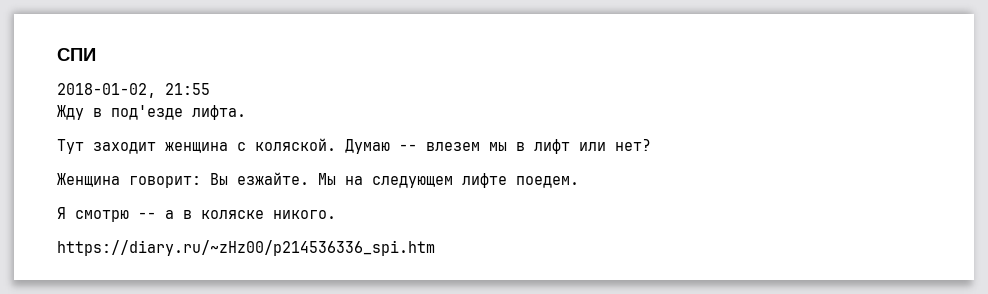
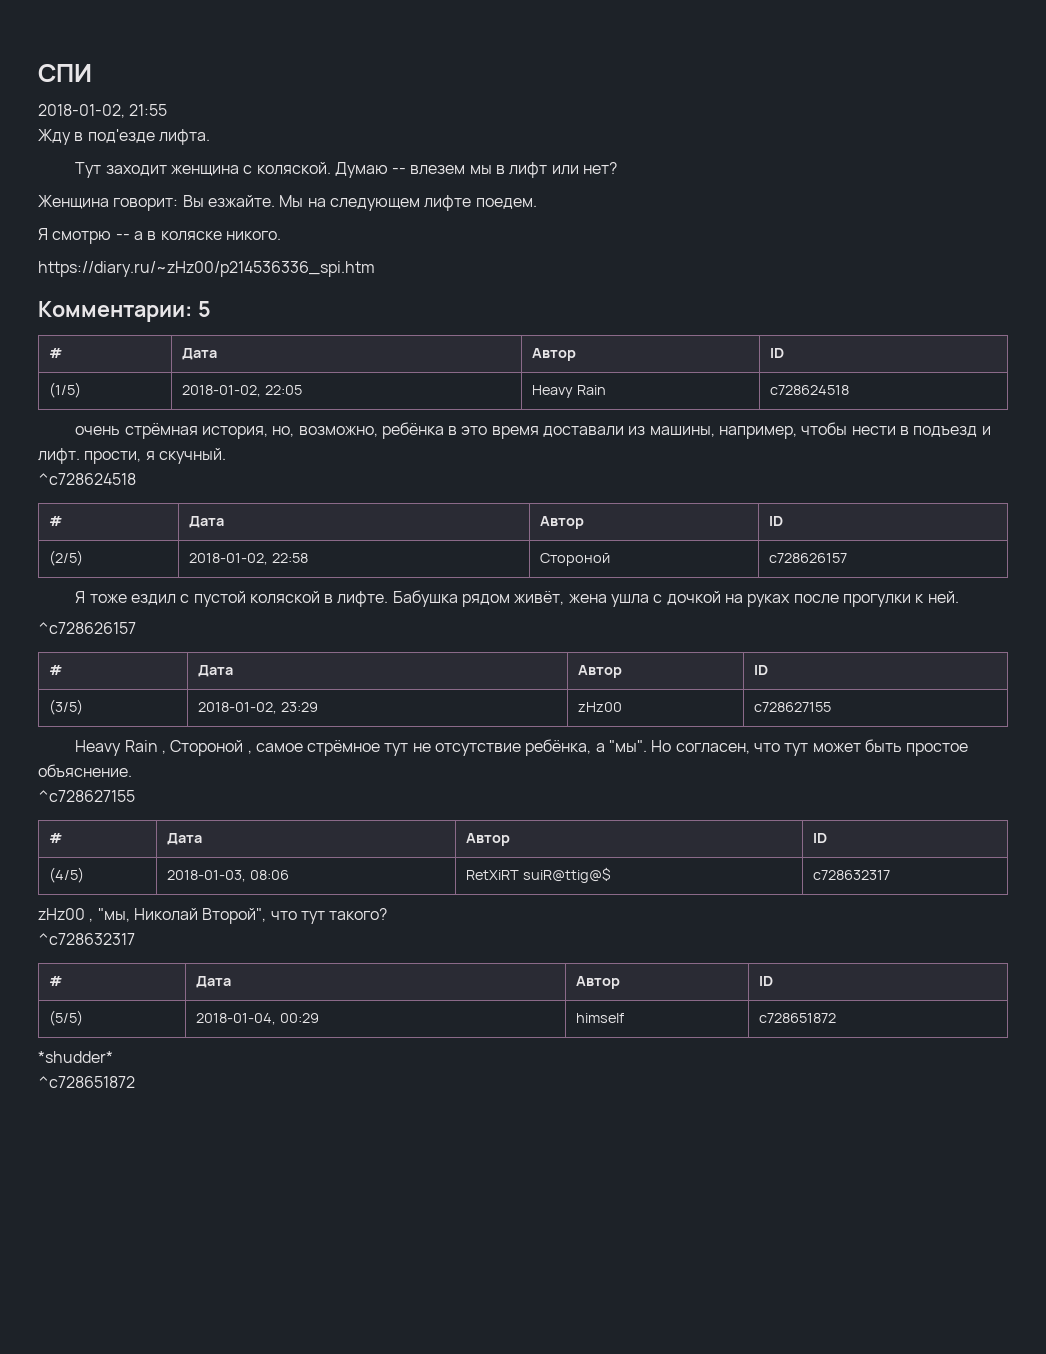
(435, 248) none -> [38,301,211,322] [48,348,63,358] [181,348,217,360] [531,348,576,361] [769,348,784,358] [48,382,81,398] [181,385,302,397] [531,385,606,398] [769,385,849,395] [75,422,991,439] [38,448,226,464] [38,473,136,485] [48,516,63,526] [188,516,224,528] [539,516,584,529] [768,516,783,526] [48,550,83,566] [188,553,308,565] [539,553,610,566] [768,553,847,563] [75,590,959,607] [38,622,136,634] [48,665,63,675] [197,665,233,677] [577,665,622,678] [753,665,768,675] [48,699,83,715] [197,702,318,714] [577,702,622,712] [753,702,831,712] [75,739,969,756] [38,764,132,777] [38,790,135,802] [48,833,63,843] [166,833,202,845] [465,833,510,846] [812,833,827,843] [48,867,84,883] [166,870,289,882] [465,867,611,883] [812,870,890,880] [38,908,388,924] [38,933,135,945] [48,976,63,986] [195,976,231,988] [575,976,620,989] [758,976,773,986] [48,1010,83,1026] [195,1013,319,1025] [575,1013,624,1023] [758,1013,836,1023] [38,1051,113,1063] [38,1076,135,1088] // Комментарии: 5 // # | Дата | Автор | ID // (1/5) | 2018-01-02, 22:05 | Heavy Rain | c728624518 // очень стрёмная история, но, возможно, ребёнка в это время доставали из машины, например, чтобы нести в подъезд и лифт. прости, я скучный. // ^c728624518 // # | Дата | Автор | ID // (2/5) | 2018-01-02, 22:58 | Стороной | c728626157 // Я тоже ездил с пустой коляской в лифте. Бабушка рядом живёт, жена ушла с дочкой на руках после прогулки к ней. // ^c728626157 // # | Дата | Автор | ID // (3/5) | 2018-01-02, 23:29 | zHz00 | c728627155 // Heavy Rain , Стороной , самое стрёмное тут не отсутствие ребёнка, а "мы". Но согласен, что тут может быть простое объяснение. // ^c728627155 // # | Дата | Автор | ID // (4/5) | 2018-01-03, 08:06 | RetXiRT suiR@ttig@$ | c728632317 // zHz00 , "мы, Николай Второй", что тут такого? // ^c728632317 // # | Дата | Автор | ID // (5/5) | 2018-01-04, 00:29 | himself | c728651872 // *shudder* // ^c728651872

